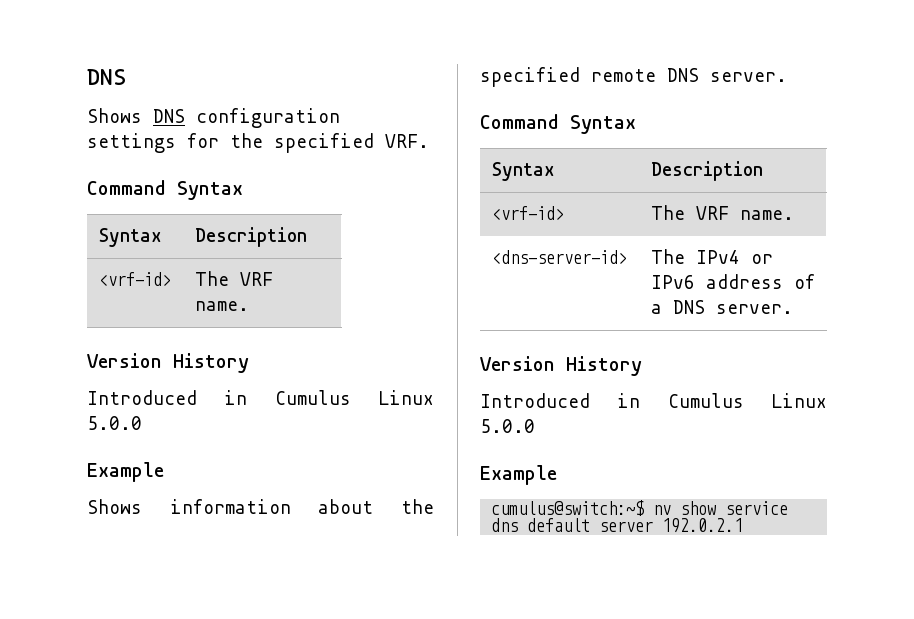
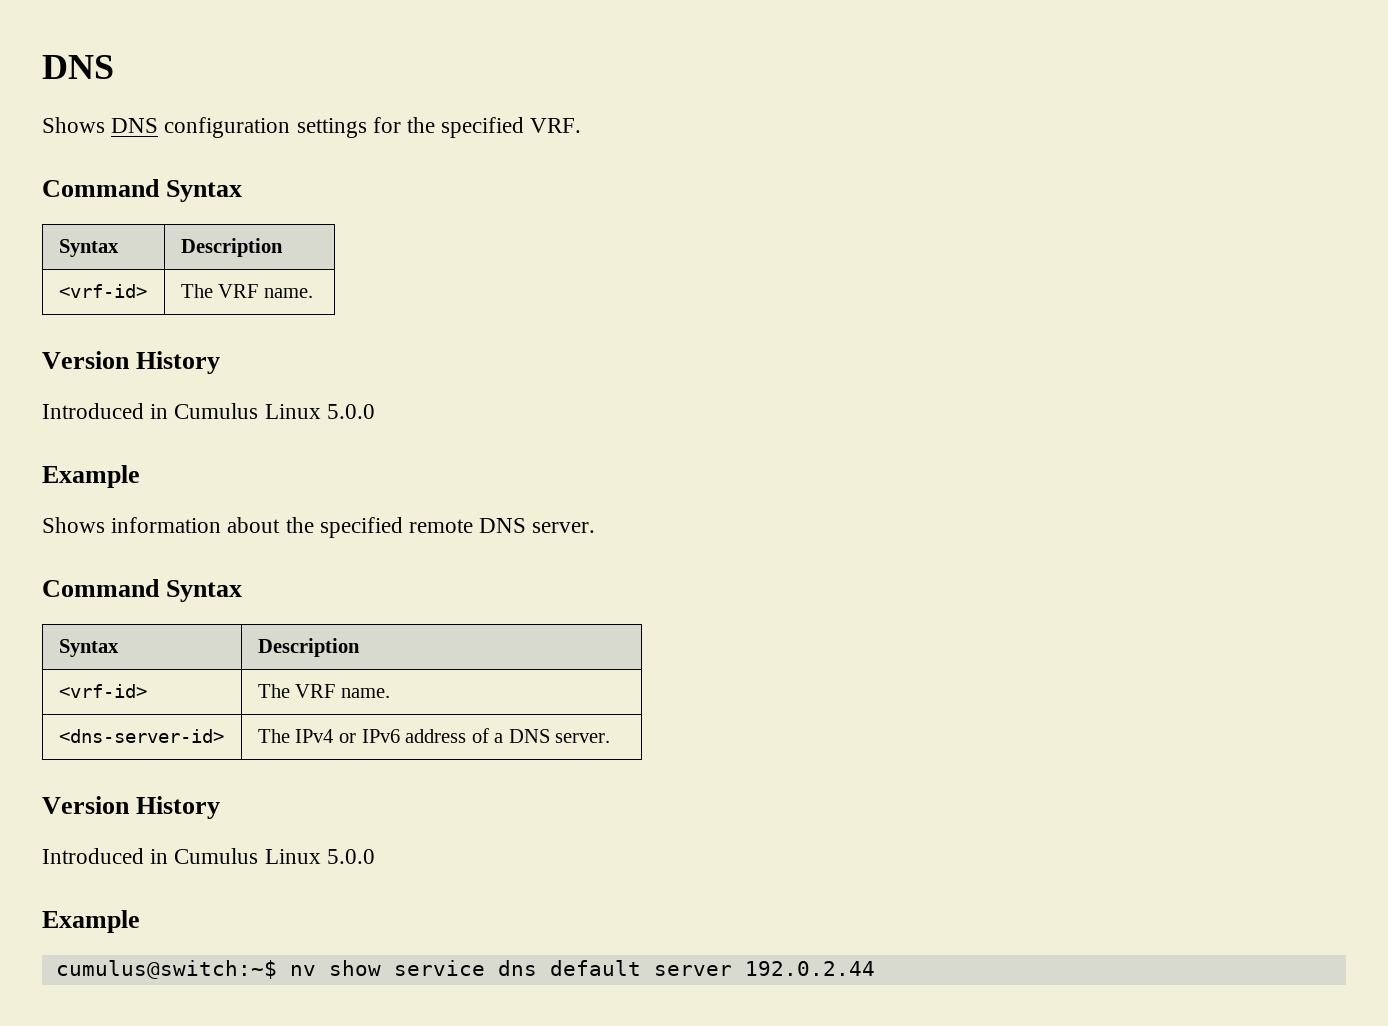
[662,518,744,533] 192.0.2.1 -> [744,961,875,976] 192.0.2.44

